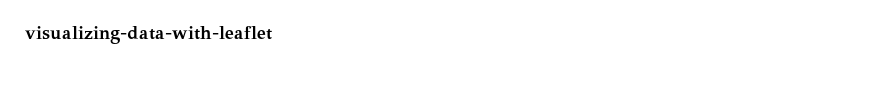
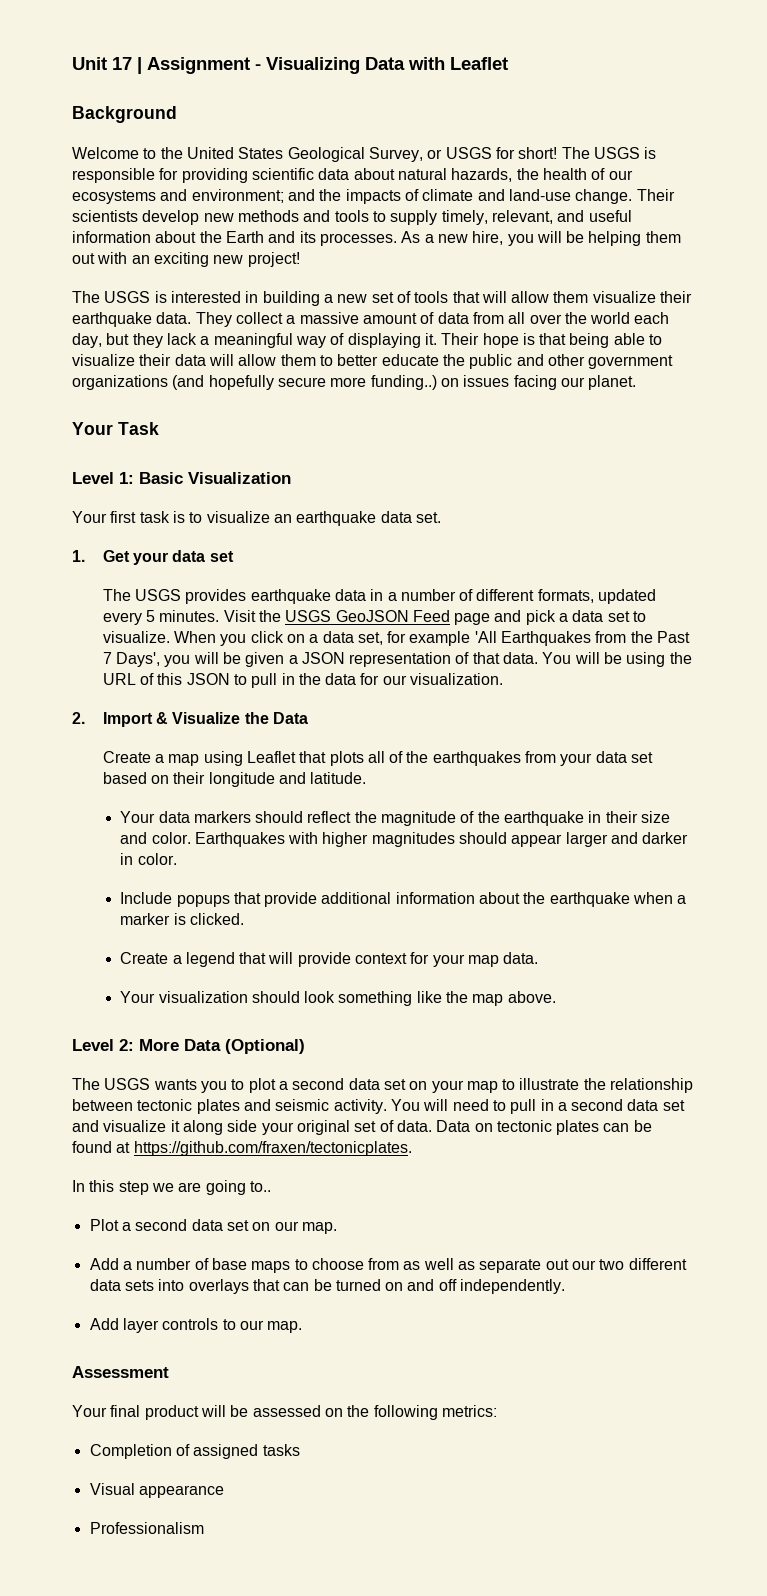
[25,26,272,44] visualizing-data-with-leaflet -> [72,57,508,74] [72,106,177,123] [72,147,657,162] [72,168,633,183] [72,189,675,204] [72,210,632,225] [72,231,681,246] [72,252,300,267] [72,291,693,306] [72,312,670,327] [72,333,663,348] [72,354,674,369] [72,375,637,390] [72,422,159,435] [72,472,291,484] [72,511,441,526] [72,550,234,565] [102,589,657,604] [102,610,647,625] [102,631,691,646] [102,652,692,667] [102,673,504,688] [72,712,308,727] [102,751,654,766] [102,772,367,787] [120,811,671,826] [120,832,689,847] [120,853,177,865] [120,892,687,907] [120,913,244,925] [120,952,539,967] [120,991,556,1006] [72,1039,305,1054] [72,1078,694,1093] [72,1099,685,1114] [72,1120,652,1135] [72,1141,412,1156] [72,1180,271,1195] [89,1219,337,1234] [89,1258,687,1273] [89,1279,566,1294] [89,1318,303,1333] [72,1366,169,1378] [72,1405,497,1420] [89,1444,300,1459] [89,1483,224,1498] [89,1522,204,1534] Unit 17 | Assignment - Visualizing Data with Leaflet // Background // Welcome to the United States Geological Survey, or USGS for short! The USGS is responsible for providing scientific data about natural hazards, the health of our ecosystems and environment; and the impacts of climate and land-use change. Their scientists develop new methods and tools to supply timely, relevant, and useful information about the Earth and its processes. As a new hire, you will be helping them out with an exciting new project! // The USGS is interested in building a new set of tools that will allow them visualize their earthquake data. They collect a massive amount of data from all over the world each day, but they lack a meaningful way of displaying it. Their hope is that being able to visualize their data will allow them to better educate the public and other government organizations (and hopefully secure more funding..) on issues facing our planet. // Your Task // Level 1: Basic Visualization // Your first task is to visualize an earthquake data set. // 1. Get your data set // The USGS provides earthquake data in a number of different formats, updated every 5 minutes. Visit the USGS GeoJSON Feed page and pick a data set to visualize. When you click on a data set, for example 'All Earthquakes from the Past 7 Days', you will be given a JSON representation of that data. You will be using the URL of this JSON to pull in the data for our visualization. // 2. Import & Visualize the Data // Create a map using Leaflet that plots all of the earthquakes from your data set based on their longitude and latitude. // Your data markers should reflect the magnitude of the earthquake in their size and color. Earthquakes with higher magnitudes should appear larger and darker in color. // Include popups that provide additional information about the earthquake when a marker is clicked. // Create a legend that will provide context for your map data. // Your visualization should look something like the map above. // Level 2: More Data (Optional) // The USGS wants you to plot a second data set on your map to illustrate the relationship between tectonic plates and seismic activity. You will need to pull in a second data set and visualize it along side your original set of data. Data on tectonic plates can be found at https://github.com/fraxen/tectonicplates. // In this step we are going to.. // Plot a second data set on our map. // Add a number of base maps to choose from as well as separate out our two different data sets into overlays that can be turned on and off independently. // Add layer controls to our map. // Assessment // Your final product will be assessed on the following metrics: // Completion of assigned tasks // Visual appearance // Professionalism

